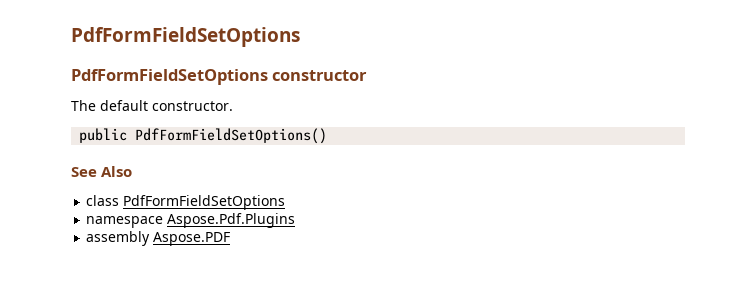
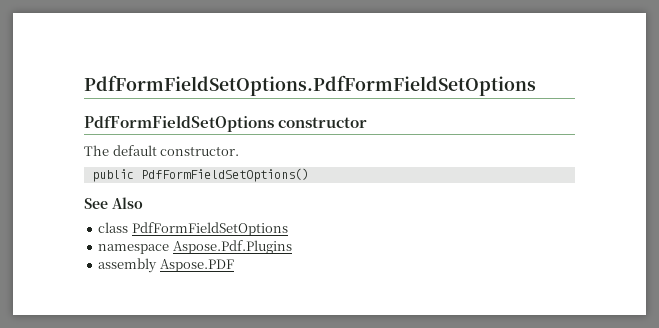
[71,27,300,47] PdfFormFieldSetOptions -> [84,75,536,96] PdfFormFieldSetOptions.PdfFormFieldSetOptions

